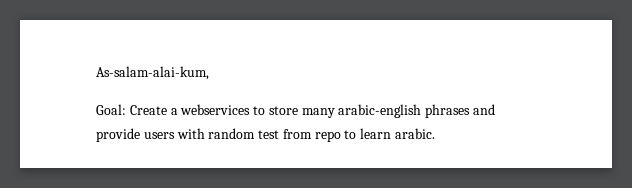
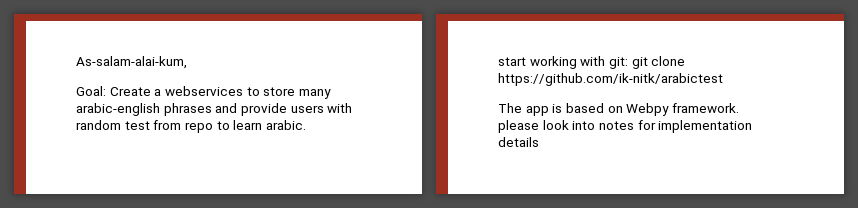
(436, 133) none -> [498,56,686,69] [498,73,723,86] [498,103,739,116] [498,120,753,133] [498,137,539,147] // start working with git: git clone https://github.com/ik-nitk/arabictest // The app is based on Webpy framework. please look into notes for implementation details

